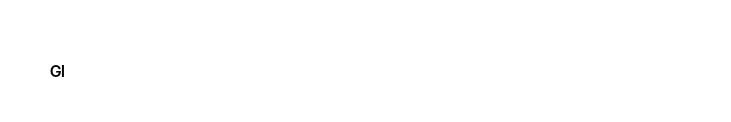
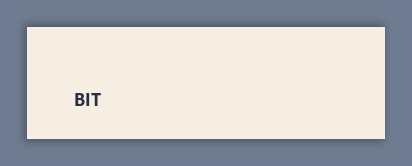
[50,65,65,77] GI -> [74,93,101,106] BIT

